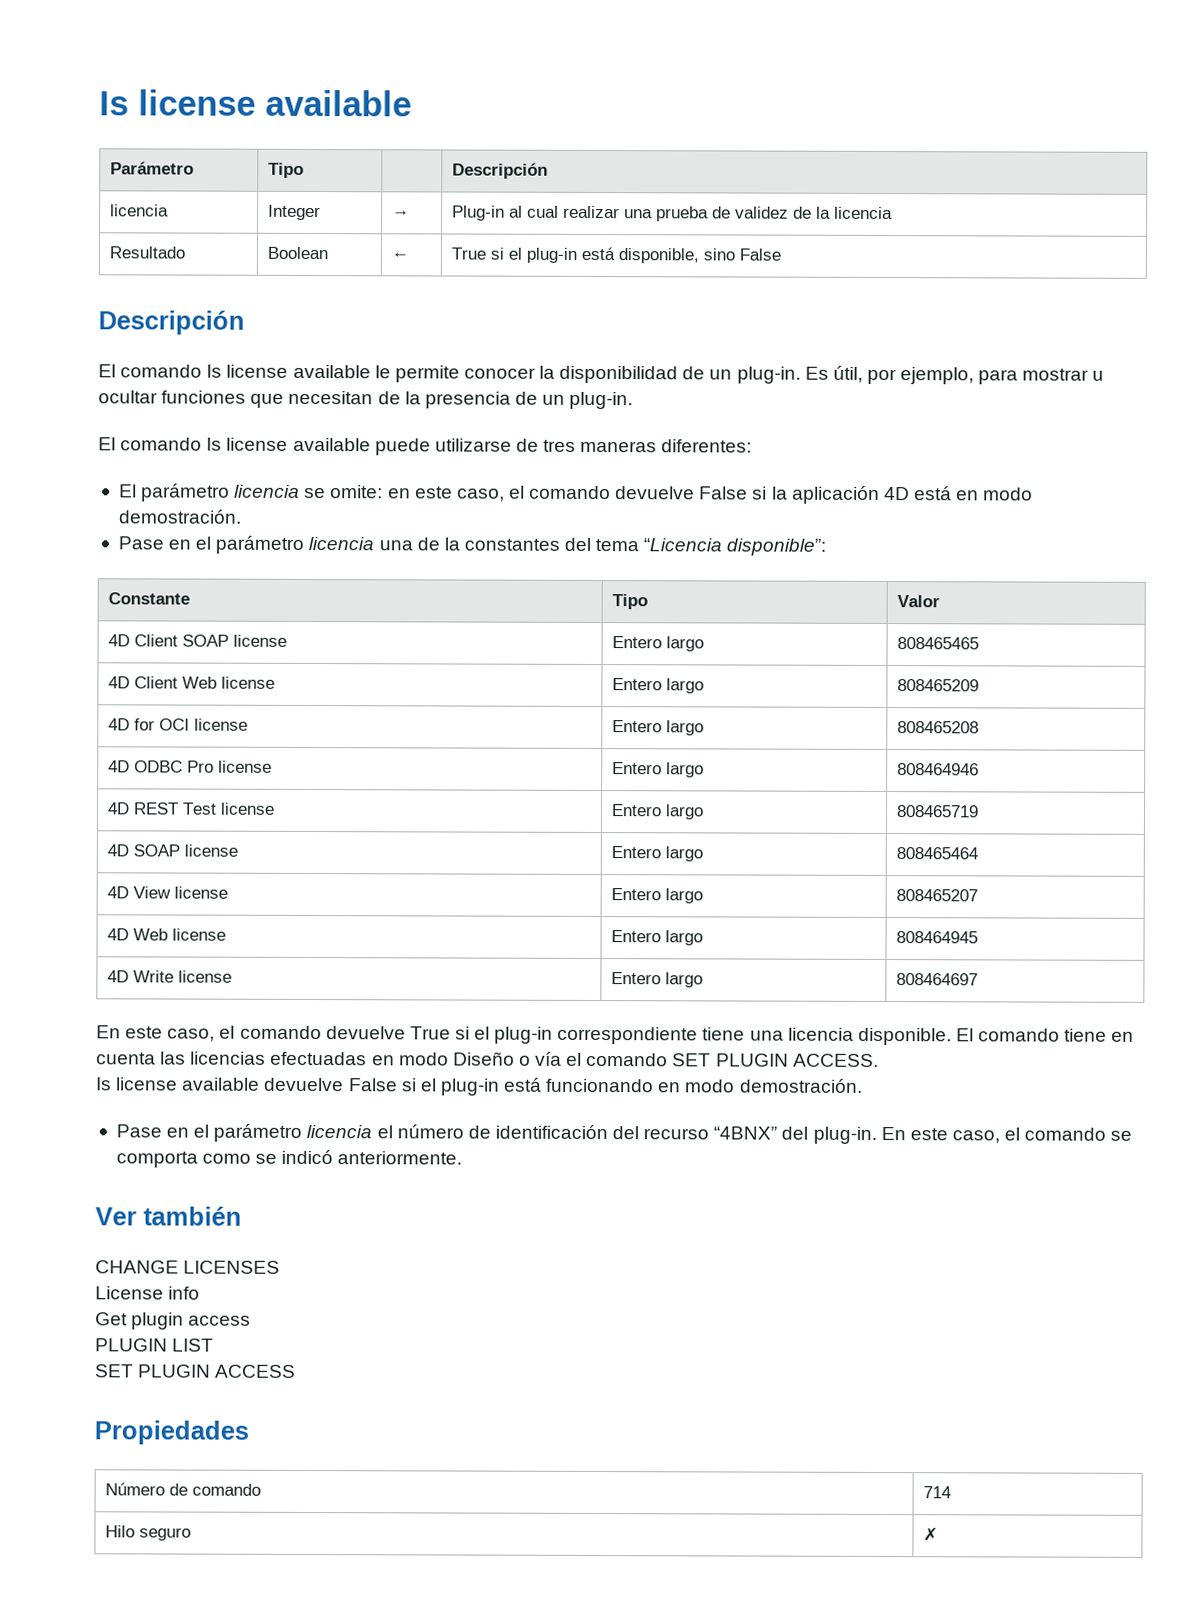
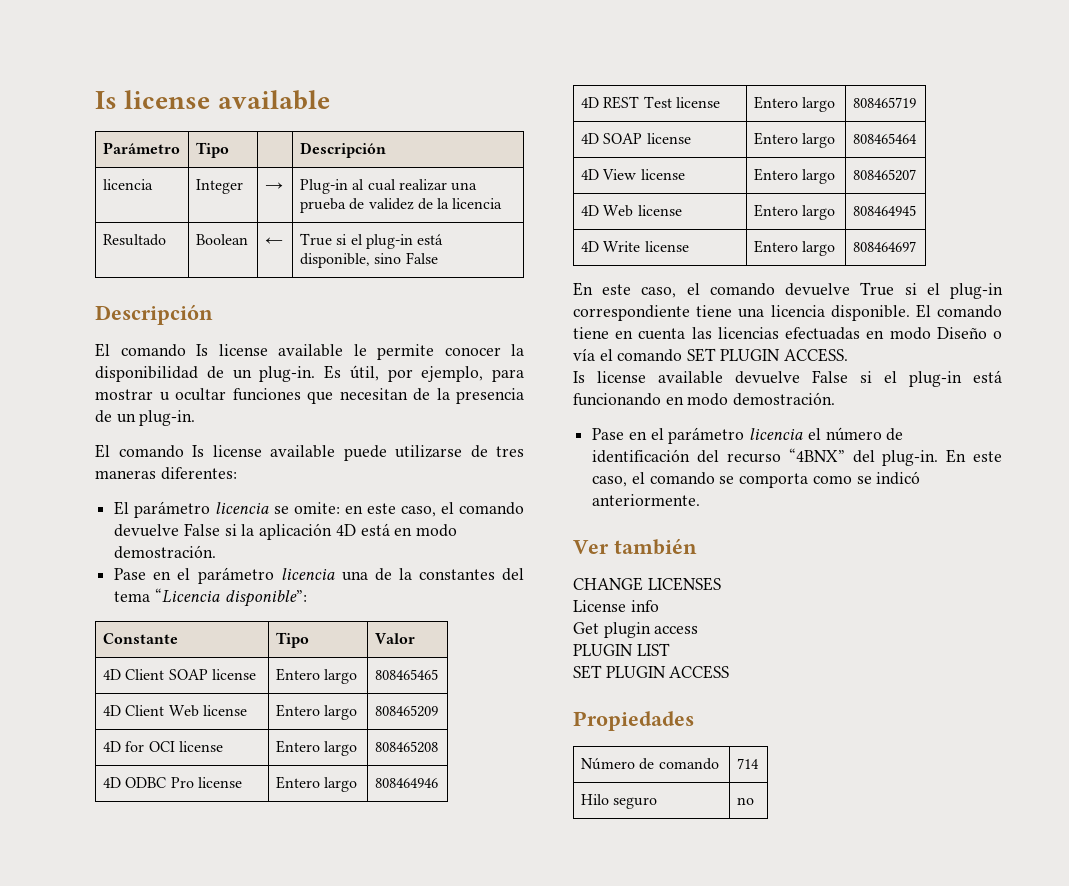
[923,1527,939,1542] ✗ -> [736,797,754,805] no

